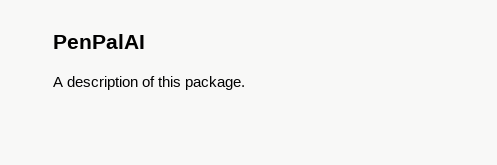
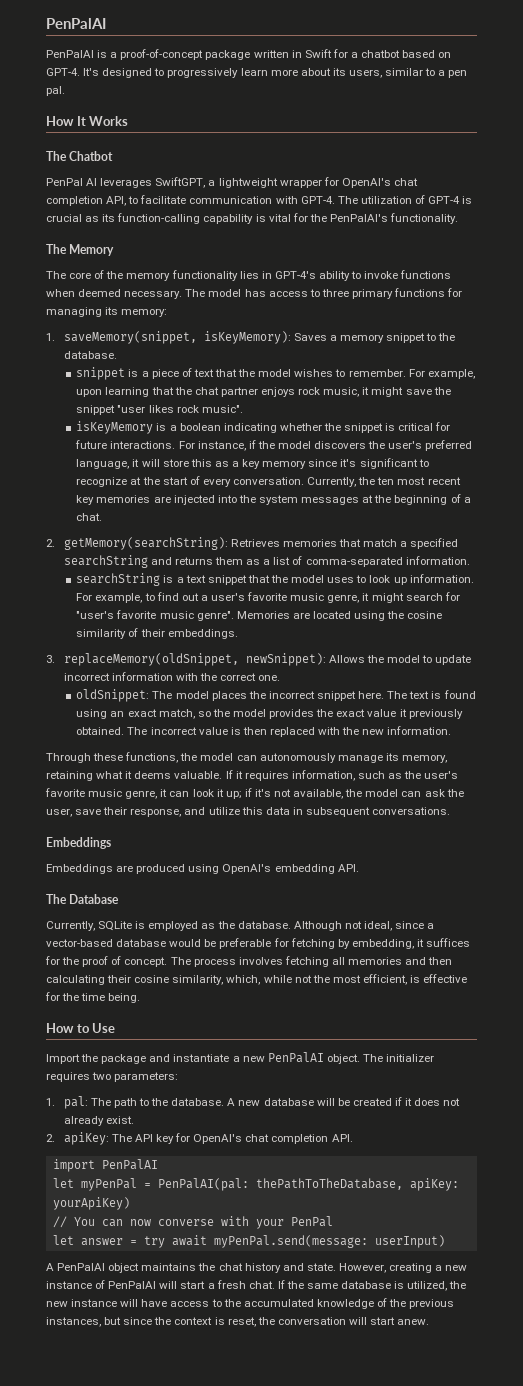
[53,34,145,49] [53,76,246,90] PenPalAI // A description of this package. -> [46,18,106,29] [46,49,452,60] [46,68,468,78] [46,86,65,96] [46,116,129,126] [46,151,114,161] [46,177,418,188] [46,195,473,206] [46,213,459,224] [46,244,115,256] [46,270,452,281] [46,288,463,299] [46,307,168,317] [46,331,456,344] [63,351,117,359] [76,367,475,380] [76,387,451,397] [76,405,243,415] [76,421,451,434] [75,440,473,451] [76,458,429,469] [76,476,461,487] [76,494,471,505] [76,513,103,521] [46,537,459,550] [63,555,470,568] [76,573,474,586] [76,592,460,603] [76,610,443,621] [76,628,238,639] [46,653,472,666] [63,672,281,681] [76,689,476,702] [76,709,463,719] [76,726,452,737] [46,752,447,763] [46,770,459,781] [45,788,464,799] [46,807,451,817] [46,837,111,849] [46,864,359,874] [46,894,120,904] [46,921,435,931] [46,938,471,949] [45,956,453,967] [46,974,468,985] [45,992,141,1003] [46,1023,116,1033] [46,1052,435,1064] [46,1072,179,1082] [46,1096,461,1109] [63,1116,134,1126] [46,1132,353,1145] [52,1159,158,1172] [52,1178,459,1191] [52,1197,130,1210] [52,1216,333,1229] [52,1235,445,1248] [46,1263,468,1273] [46,1280,467,1291] [46,1298,455,1309] [46,1317,430,1327] PenPalAI // PenPalAI is a proof-of-concept package written in Swift for a chatbot based on GPT-4. It's designed to progressively learn more about its users, similar to a pen pal. // How It Works // The Chatbot // PenPal AI leverages SwiftGPT, a lightweight wrapper for OpenAI's chat completion API, to facilitate communication with GPT-4. The utilization of GPT-4 is crucial as its function-calling capability is vital for the PenPalAI's functionality. // The Memory // The core of the memory functionality lies in GPT-4's ability to invoke functions when deemed necessary. The model has access to three primary functions for managing its memory: // 1. saveMemory(snippet, isKeyMemory): Saves a memory snippet to the database. // snippet is a piece of text that the model wishes to remember. For example, upon learning that the chat partner enjoys rock music, it might save the snippet "user likes rock music". // isKeyMemory is a boolean indicating whether the snippet is critical for future interactions. For instance, if the model discovers the user's preferred language, it will store this as a key memory since it's significant to recognize at the start of every conversation. Currently, the ten most recent key memories are injected into the system messages at the beginning of a chat. // 2. getMemory(searchString): Retrieves memories that match a specified searchString and returns them as a list of comma-separated information. // searchString is a text snippet that the model uses to look up information. For example, to find out a user's favorite music genre, it might search for "user's favorite music genre". Memories are located using the cosine similarity of their embeddings. // 3. replaceMemory(oldSnippet, newSnippet): Allows the model to update incorrect information with the correct one. // oldSnippet: The model places the incorrect snippet here. The text is found using an exact match, so the model provides the exact value it previously obtained. The incorrect value is then replaced with the new information. // Through these functions, the model can autonomously manage its memory, retaining what it deems valuable. If it requires information, such as the user's favorite music genre, it can look it up; if it's not available, the model can ask the user, save their response, and utilize this data in subsequent conversations. // Embeddings // Embeddings are produced using OpenAI's embedding API. // The Database // Currently, SQLite is employed as the database. Although not ideal, since a vector-based database would be preferable for fetching by embedding, it suffices for the proof of concept. The process involves fetching all memories and then calculating their cosine similarity, which, while not the most efficient, is effective for the time being. // How to Use // Import the package and instantiate a new PenPalAI object. The initializer requires two parameters: // 1. pal: The path to the database. A new database will be created if it does not already exist. // 2. apiKey: The API key for OpenAI's chat completion API. // import PenPalAI // let myPenPal = PenPalAI(pal: thePathToTheDatabase, apiKey: yourApiKey) // // You can now converse with your PenPal // let answer = try await myPenPal.send(message: userInput) // A PenPalAI object maintains the chat history and state. However, creating a new instance of PenPalAI will start a fresh chat. If the same database is utilized, the new instance will have access to the accumulated knowledge of the previous instances, but since the context is reset, the conversation will start anew.

